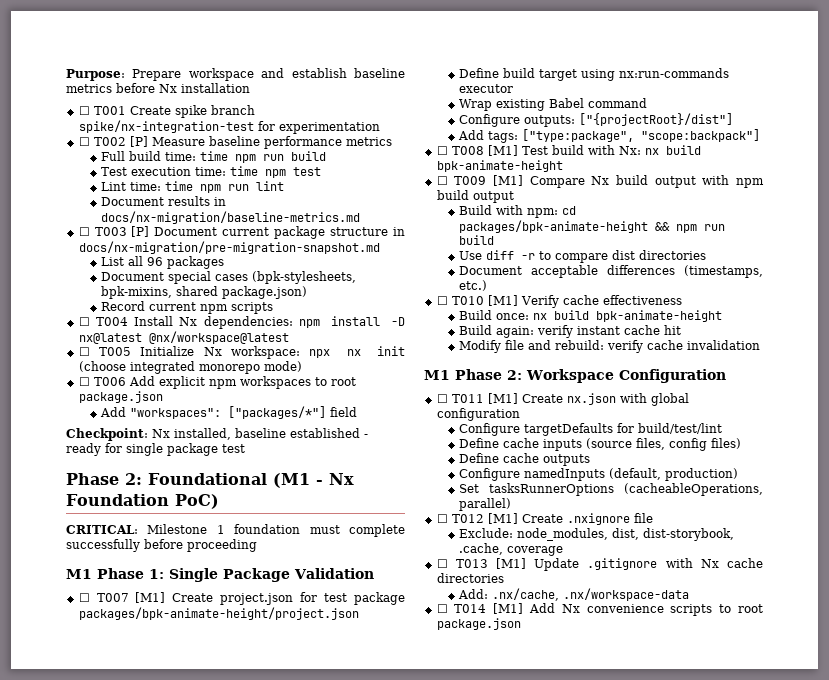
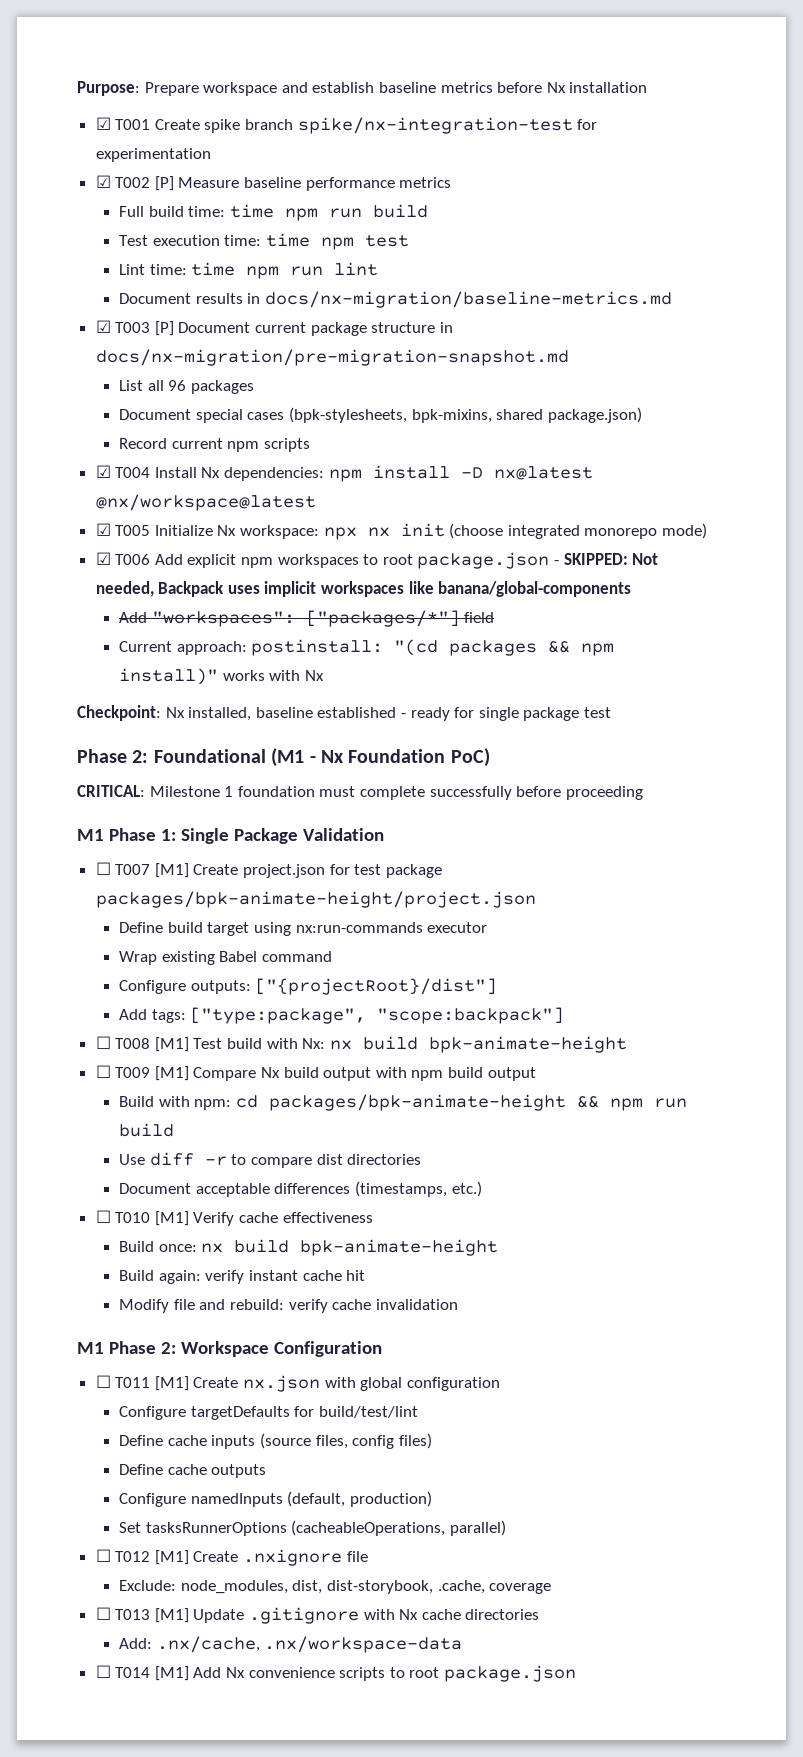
[78,106,90,115] ☐ -> [95,117,111,130] ☑
[78,137,90,146] ☐ -> [95,175,111,188] ☑
[78,227,90,236] ☐ -> [95,320,111,333] ☑
[78,317,90,326] ☐ -> [95,465,111,478] ☑
[78,347,90,356] ☐ -> [95,523,111,536] ☑
[78,377,90,386] ☐ -> [95,552,111,565] ☑
[100,406,358,419] // Add "workspaces": ["packages/*"] field -> [554,553,659,565] [95,581,632,597] [119,610,495,627] [119,639,615,656] [119,668,324,685] - SKIPPED: Not needed, Backpack uses implicit workspaces like banana/global-components // Add "workspaces": ["packages/*"] field // Current approach: postinstall: "(cd packages && npm install)" works with Nx

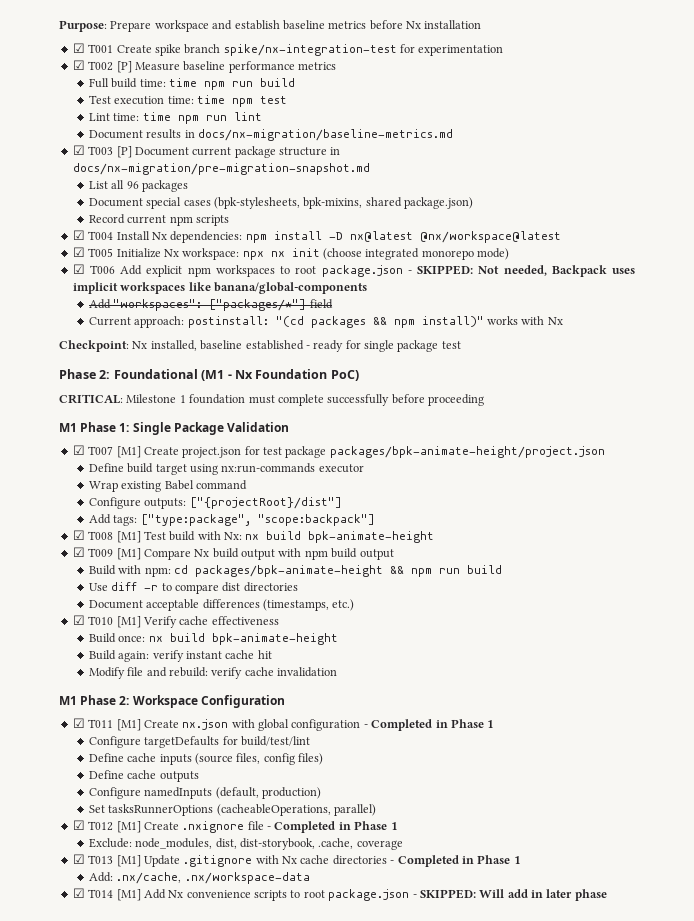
[95,862,111,875] ☐ -> [72,445,85,455] ☑
[95,1036,111,1049] ☐ -> [72,530,85,540] ☑
[95,1065,111,1078] ☐ -> [72,547,85,557] ☑
[95,1210,111,1223] ☐ -> [72,615,85,625] ☑
[95,1375,111,1388] ☐ -> [72,718,85,728] ☑
(500, 1384) none -> [363,719,494,731] - Completed in Phase 1
[95,1549,111,1562] ☐ -> [72,820,85,830] ☑
(368, 1556) none -> [267,821,397,833] - Completed in Phase 1
[95,1607,111,1620] ☐ -> [72,854,85,864] ☑
(540, 1614) none -> [390,855,520,867] - Completed in Phase 1
[95,1665,111,1678] ☐ -> [72,888,85,898] ☑
(577, 1673) none -> [412,889,607,901] - SKIPPED: Will add in later phase

